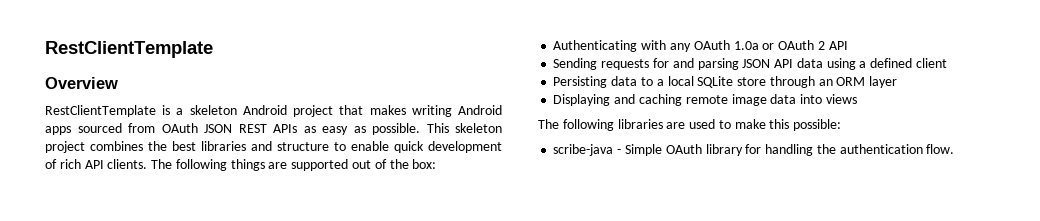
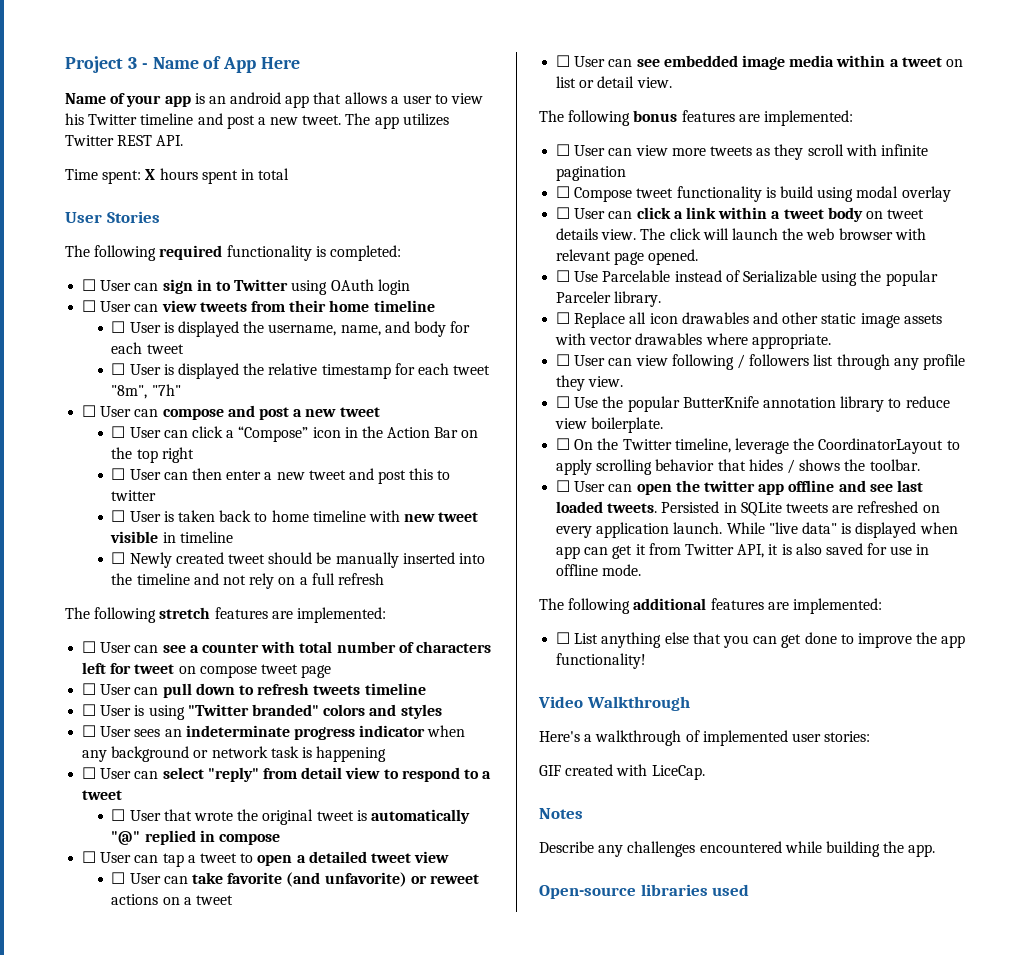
[45,41,213,58] [45,77,118,89] [45,105,503,117] [45,123,502,135] [45,141,502,153] [45,159,437,171] [553,40,848,52] [553,58,947,70] [553,76,898,88] [553,94,857,106] [538,119,842,131] [553,144,955,156] RestClientTemplate // Overview // RestClientTemplate is a skeleton Android project that makes writing Android apps sourced from OAuth JSON REST APIs as easy as possible. This skeleton project combines the best libraries and structure to enable quick development of rich API clients. The following things are supported out of the box: // Authenticating with any OAuth 1.0a or OAuth 2 API // Sending requests for and parsing JSON API data using a defined client // Persisting data to a local SQLite store through an ORM layer // Displaying and caching remote image data into views // The following libraries are used to make this possible: // scribe-java - Simple OAuth library for handling the authentication flow. -> [65,56,301,73] [65,92,484,108] [65,113,449,129] [65,135,184,146] [65,168,290,184] [65,211,160,223] [65,245,401,261] [82,279,410,295] [82,300,435,312] [111,321,471,337] [111,342,184,354] [111,363,491,379] [111,384,181,399] [82,405,380,420] [111,426,479,442] [111,447,194,463] [111,468,451,484] [111,490,157,501] [111,510,479,522] [110,531,233,543] [111,552,485,568] [111,573,384,589] [65,607,386,623] [82,641,491,653] [82,662,332,678] [82,683,426,698] [82,704,442,720] [82,725,466,740] [82,746,387,762] [82,767,492,782] [82,790,123,800] [111,809,470,825] [111,830,281,845] [82,851,450,867] [111,872,479,887] [111,894,234,905] [556,55,963,70] [556,76,672,88] [539,110,853,126] [556,144,928,160] [556,166,627,181] [556,186,951,202] [556,207,925,222] [556,228,926,240] [556,249,699,265] [556,270,938,286] [556,291,662,307] [556,312,942,328] [555,333,831,349] [556,354,965,370] [556,375,624,391] [556,396,950,412] [555,417,664,433] [556,438,960,454] [556,459,920,475] [556,480,923,495] [556,501,940,516] [556,522,958,538] [556,543,930,559] [556,564,642,576] [539,598,882,614] [556,632,966,648] [556,653,647,669] [538,696,690,711] [539,730,871,746] [539,764,705,780] [539,808,583,819] [539,841,936,857] [539,884,750,899] Project 3 - Name of App Here // Name of your app is an android app that allows a user to view his Twitter timeline and post a new tweet. The app utilizes Twitter REST API. // Time spent: X hours spent in total // User Stories // The following required functionality is completed: // ☐ User can sign in to Twitter using OAuth login // ☐ User can view tweets from their home timeline // ☐ User is displayed the username, name, and body for each tweet // ☐ User is displayed the relative timestamp for each tweet "8m", "7h" // ☐ User can compose and post a new tweet // ☐ User can click a “Compose” icon in the Action Bar on the top right // ☐ User can then enter a new tweet and post this to twitter // ☐ User is taken back to home timeline with new tweet visible in timeline // ☐ Newly created tweet should be manually inserted into the timeline and not rely on a full refresh // The following stretch features are implemented: // ☐ User can see a counter with total number of characters left for tweet on compose tweet page // ☐ User can pull down to refresh tweets timeline // ☐ User is using "Twitter branded" colors and styles // ☐ User sees an indeterminate progress indicator when any background or network task is happening // ☐ User can select "reply" from detail view to respond to a tweet // ☐ User that wrote the original tweet is automatically "@" replied in compose // ☐ User can tap a tweet to open a detailed tweet view // ☐ User can take favorite (and unfavorite) or reweet actions on a tweet // ☐ User can see embedded image media within a tweet on list or detail view. // The following bonus features are implemented: // ☐ User can view more tweets as they scroll with infinite pagination // ☐ Compose tweet functionality is build using modal overlay // ☐ User can click a link within a tweet body on tweet details view. The click will launch the web browser with relevant page opened. // ☐ Use Parcelable instead of Serializable using the popular Parceler library. // ☐ Replace all icon drawables and other static image assets with vector drawables where appropriate. // ☐ User can view following / followers list through any profile they view. // ☐ Use the popular ButterKnife annotation library to reduce view boilerplate. // ☐ On the Twitter timeline, leverage the CoordinatorLayout to apply scrolling behavior that hides / shows the toolbar. // ☐ User can open the twitter app offline and see last loaded tweets. Persisted in SQLite tweets are refreshed on every application launch. While "live data" is displayed when app can get it from Twitter API, it is also saved for use in offline mode. // The following additional features are implemented: // ☐ List anything else that you can get done to improve the app functionality! // Video Walkthrough // Here's a walkthrough of implemented user stories: // GIF created with LiceCap. // Notes // Describe any challenges encountered while building the app. // Open-source libraries used

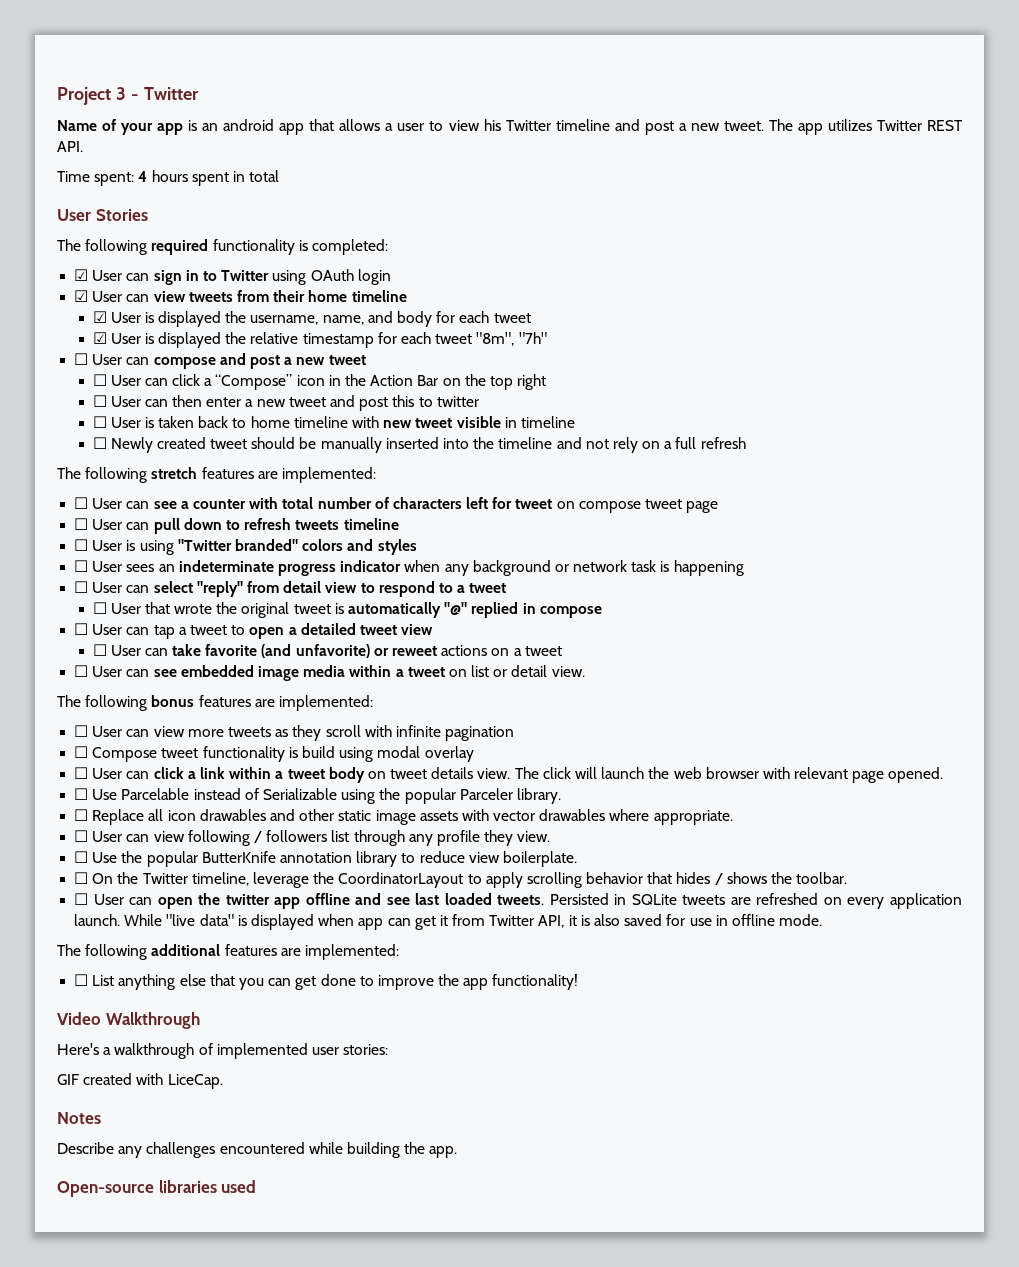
[152,56,301,73] Name of App Here -> [143,87,199,100] Twitter
[145,169,156,180] X -> [138,171,148,182] 4
[82,279,97,291] ☐ -> [74,269,89,281] ☑
[82,300,97,312] ☐ -> [74,290,89,302] ☑
[111,321,126,333] ☐ -> [92,311,107,323] ☑
[111,363,126,375] ☐ -> [92,332,107,344] ☑

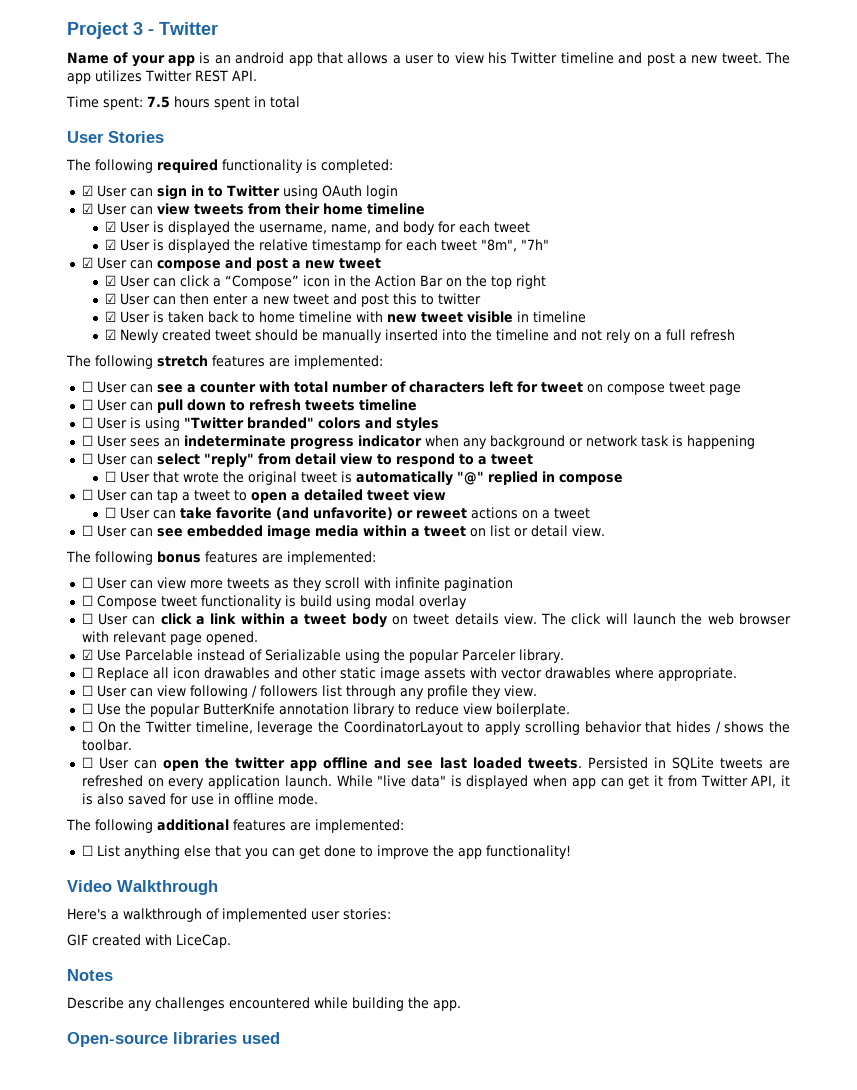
[138,171,148,182] 4 -> [147,96,170,108] 7.5
[74,353,89,365] ☐ -> [81,257,93,268] ☑
[92,374,107,386] ☐ -> [105,275,117,286] ☑
[92,395,107,407] ☐ -> [105,293,117,304] ☑
[92,416,107,428] ☐ -> [105,311,117,322] ☑
[92,437,107,449] ☐ -> [105,329,117,340] ☑
[74,788,89,800] ☐ -> [81,649,93,660] ☑

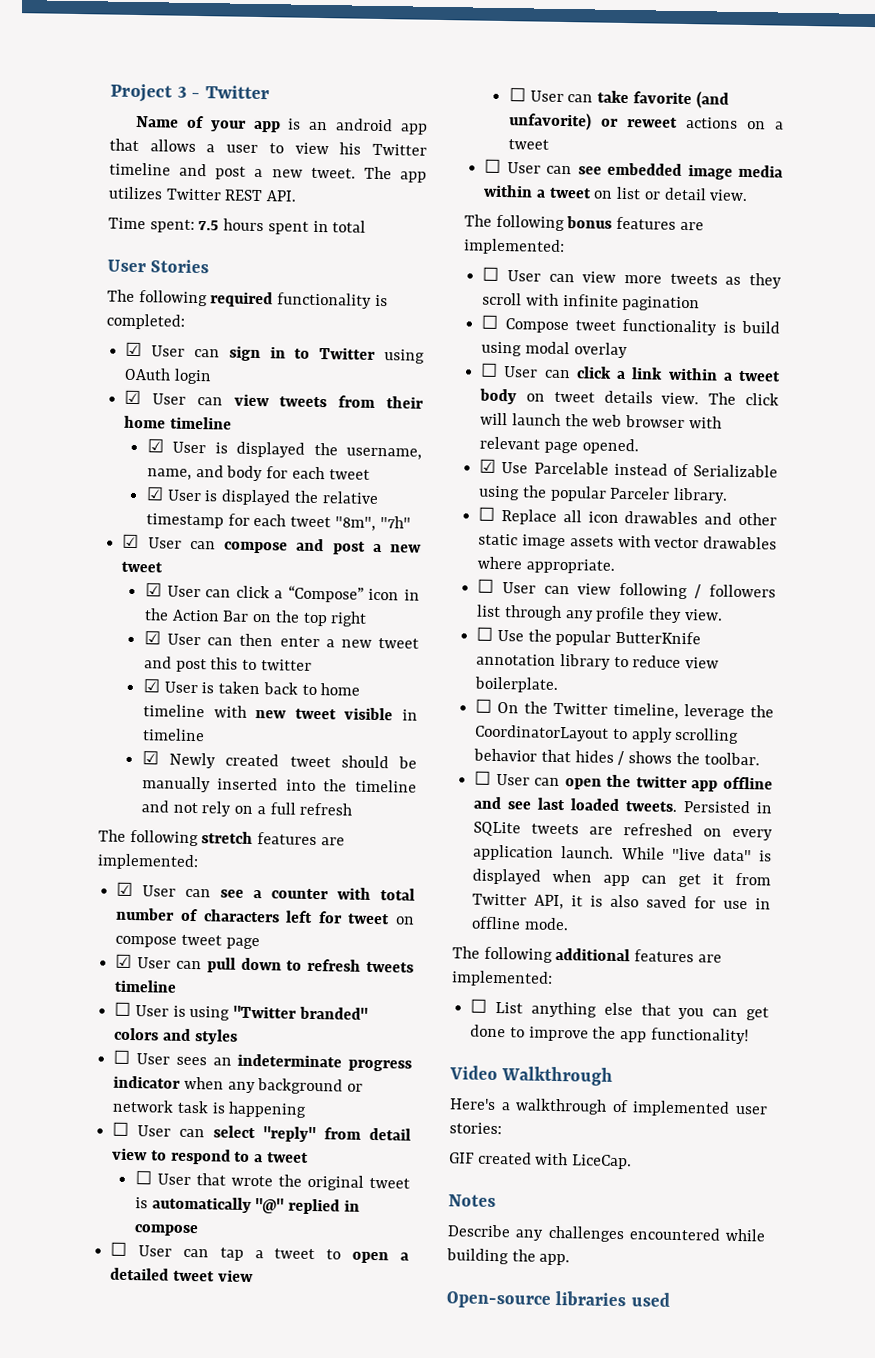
[81,381,93,392] ☐ -> [116,881,134,897] ☑
[81,399,93,410] ☐ -> [115,953,133,969] ☑

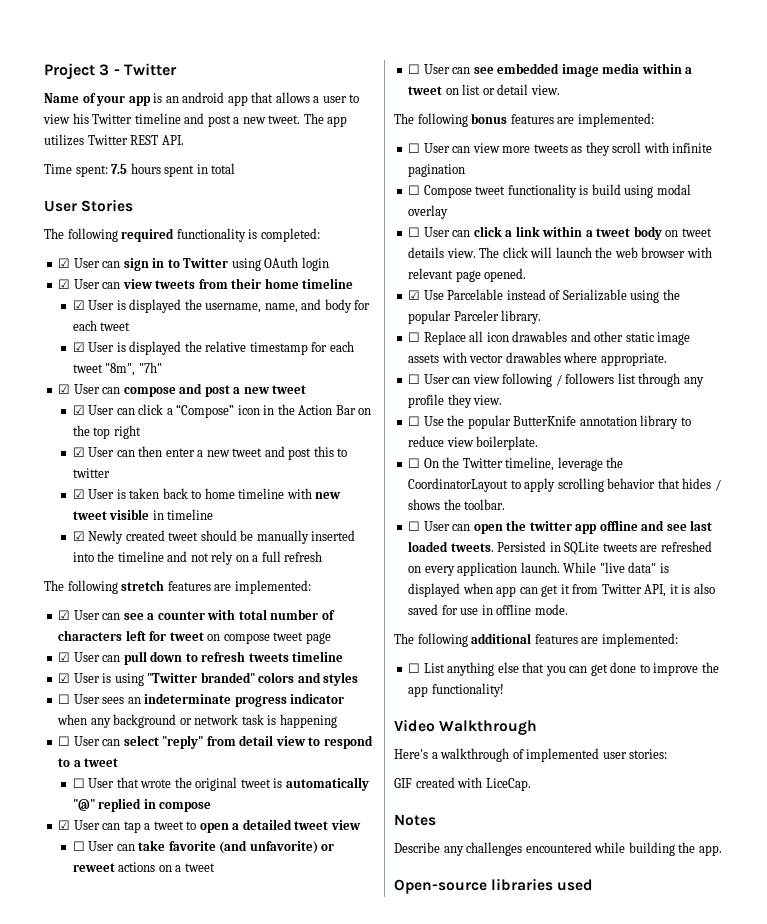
[114,1001,132,1017] ☐ -> [58,673,71,683] ☑
[110,1241,128,1256] ☐ -> [58,820,71,830] ☑

